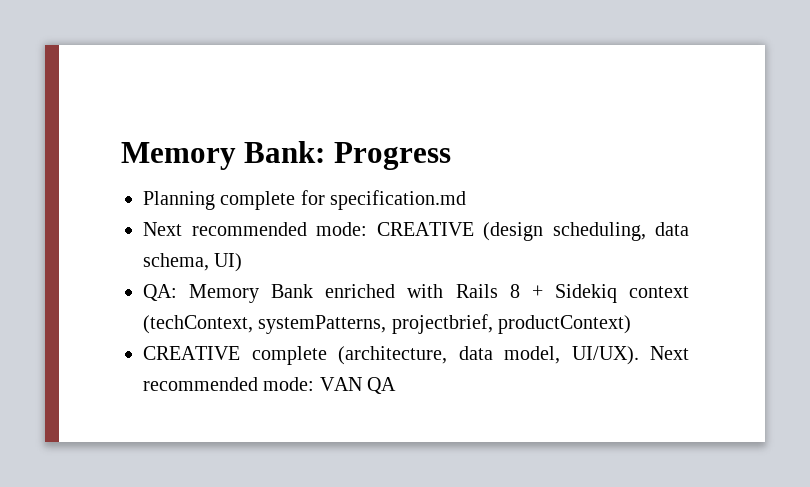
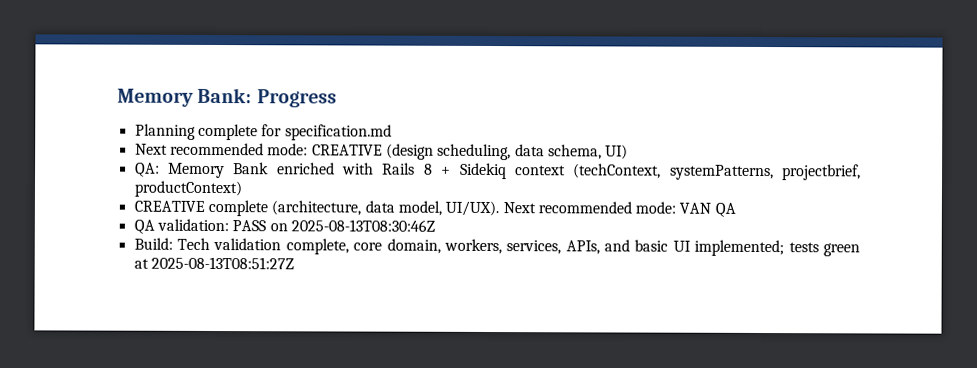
(397, 385) none -> [133,218,435,234] [133,237,860,257] [133,256,294,270] // QA validation: PASS on 2025-08-13T08:30:46Z // Build: Tech validation complete, core domain, workers, services, APIs, and basic UI implemented; tests green at 2025-08-13T08:51:27Z

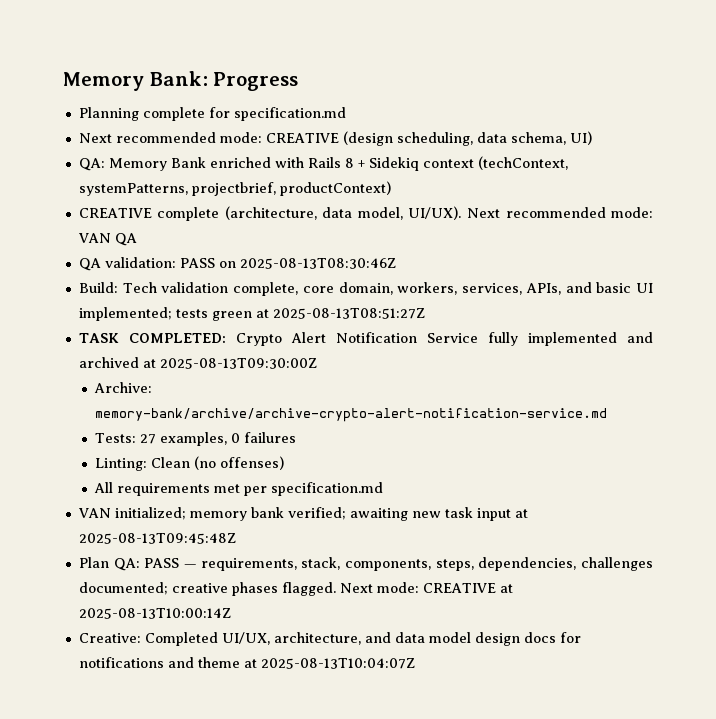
(294, 263) none -> [78,332,654,346] [78,357,317,369] [94,382,153,393] [95,408,608,422] [95,432,297,446] [95,456,285,471] [94,482,384,496] [77,507,528,521] [78,533,236,544] [78,557,653,571] [78,582,513,596] [78,608,231,619] [78,632,581,646] [78,657,415,669] // TASK COMPLETED: Crypto Alert Notification Service fully implemented and archived at 2025-08-13T09:30:00Z // Archive: memory-bank/archive/archive-crypto-alert-notification-service.md // Tests: 27 examples, 0 failures // Linting: Clean (no offenses) // All requirements met per specification.md // VAN initialized; memory bank verified; awaiting new task input at 2025-08-13T09:45:48Z // Plan QA: PASS — requirements, stack, components, steps, dependencies, challenges documented; creative phases flagged. Next mode: CREATIVE at 2025-08-13T10:00:14Z // Creative: Completed UI/UX, architecture, and data model design docs for notifications and theme at 2025-08-13T10:04:07Z

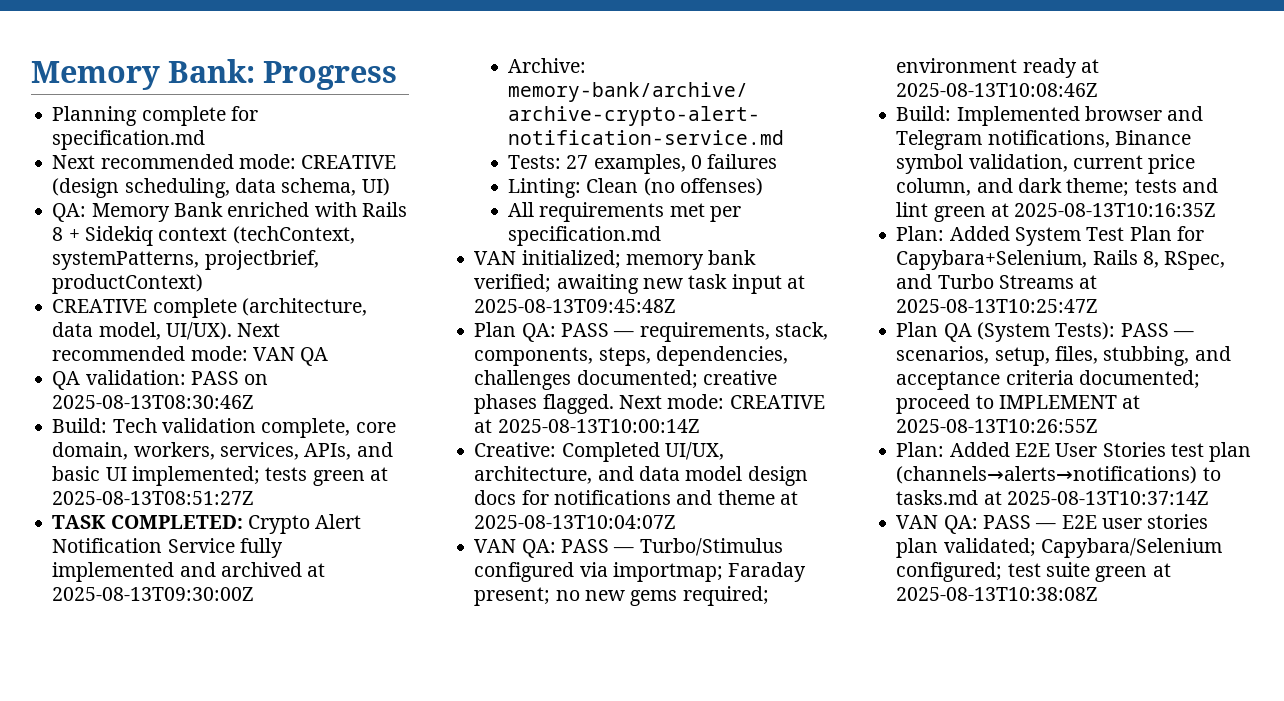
(415, 663) none -> [474,538,783,558] [474,562,807,582] [474,586,769,606] [896,58,1099,78] [896,83,1099,97] [896,106,1204,126] [896,130,1191,150] [896,154,1196,174] [896,178,1218,197] [896,202,1217,222] [896,226,1204,246] [896,250,1226,270] [896,274,1098,289] [896,299,1099,313] [896,322,1194,342] [896,346,1231,366] [896,370,1200,390] [896,394,1141,414] [896,419,1099,433] [896,442,1252,462] [896,466,1221,484] [896,490,1209,505] [896,514,1209,534] [896,538,1222,558] [896,562,1171,582] [896,587,1099,601] // VAN QA: PASS — Turbo/Stimulus configured via importmap; Faraday present; no new gems required; environment ready at 2025-08-13T10:08:46Z // Build: Implemented browser and Telegram notifications, Binance symbol validation, current price column, and dark theme; tests and lint green at 2025-08-13T10:16:35Z // Plan: Added System Test Plan for Capybara+Selenium, Rails 8, RSpec, and Turbo Streams at 2025-08-13T10:25:47Z // Plan QA (System Tests): PASS — scenarios, setup, files, stubbing, and acceptance criteria documented; proceed to IMPLEMENT at 2025-08-13T10:26:55Z // Plan: Added E2E User Stories test plan (channels→alerts→notifications) to tasks.md at 2025-08-13T10:37:14Z // VAN QA: PASS — E2E user stories plan validated; Capybara/Selenium configured; test suite green at 2025-08-13T10:38:08Z

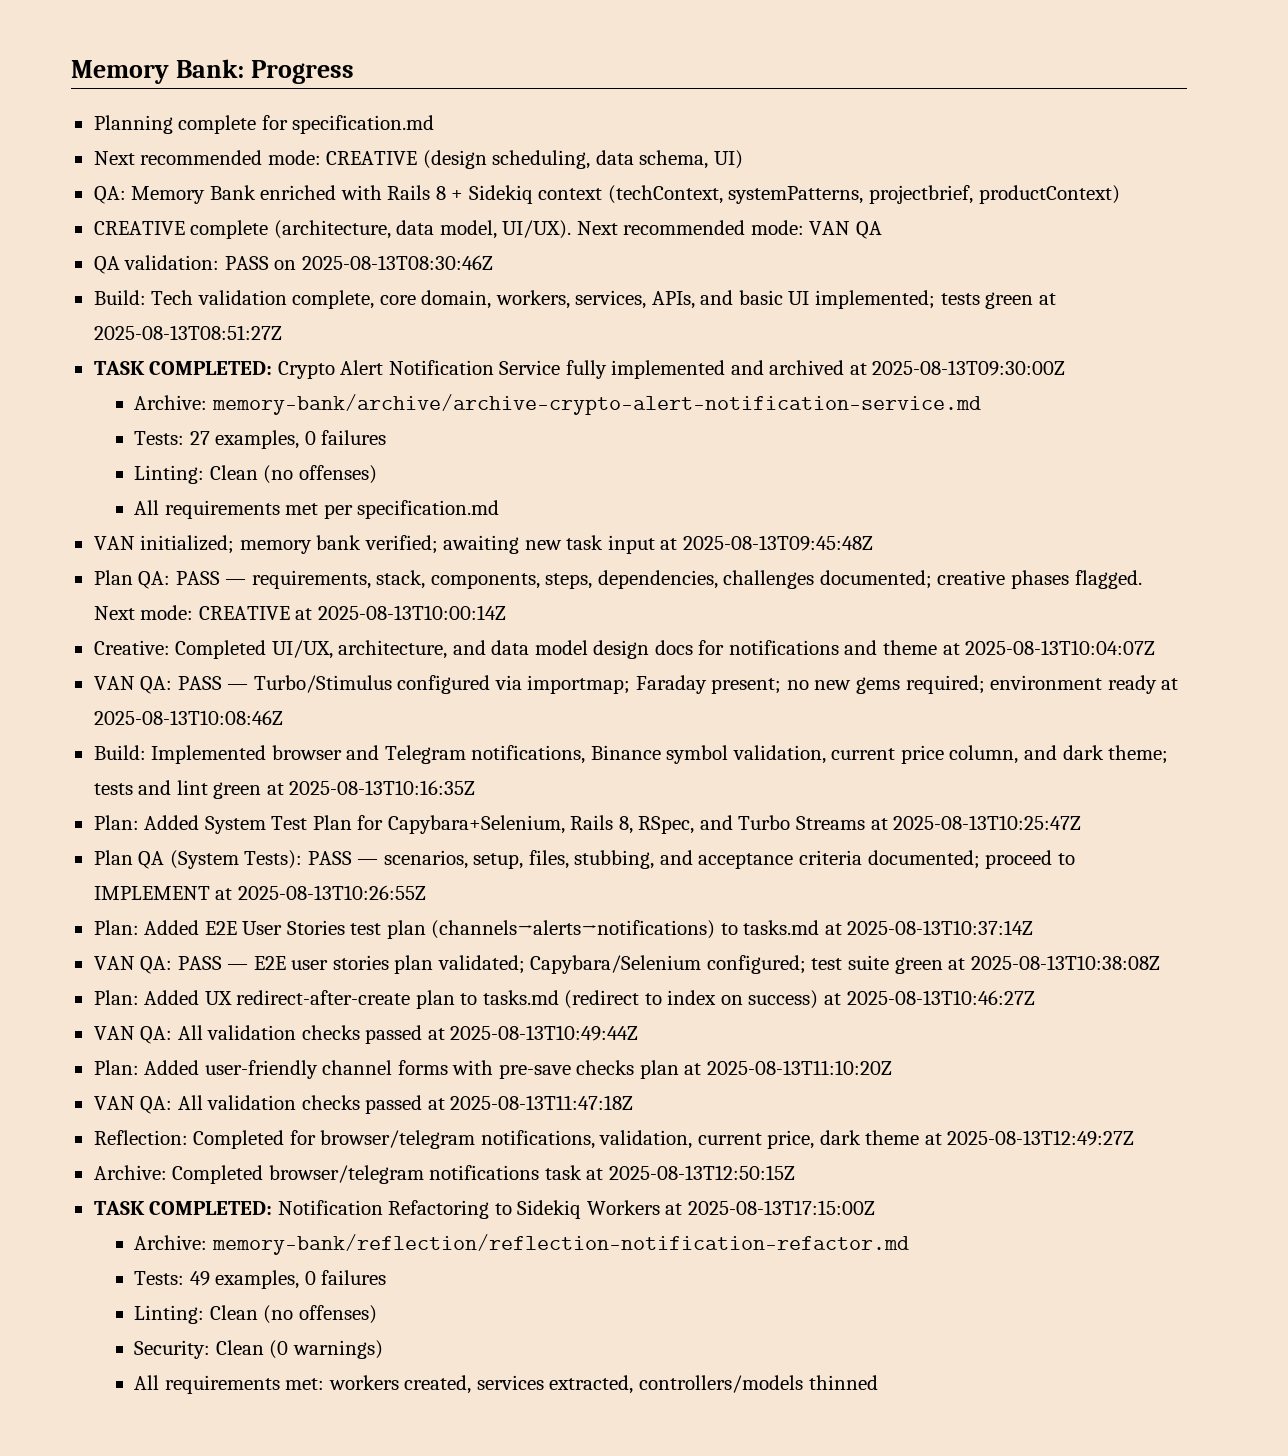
(1099, 594) none -> [93,990,1035,1009] [93,1025,639,1044] [93,1060,892,1079] [93,1095,634,1114] [93,1130,1135,1149] [93,1165,795,1184] [93,1200,875,1219] [134,1234,909,1255] [134,1270,387,1289] [134,1305,377,1324] [134,1340,383,1359] [134,1375,878,1394] // Plan: Added UX redirect-after-create plan to tasks.md (redirect to index on success) at 2025-08-13T10:46:27Z // VAN QA: All validation checks passed at 2025-08-13T10:49:44Z // Plan: Added user-friendly channel forms with pre-save checks plan at 2025-08-13T11:10:20Z // VAN QA: All validation checks passed at 2025-08-13T11:47:18Z // Reflection: Completed for browser/telegram notifications, validation, current price, dark theme at 2025-08-13T12:49:27Z // Archive: Completed browser/telegram notifications task at 2025-08-13T12:50:15Z // TASK COMPLETED: Notification Refactoring to Sidekiq Workers at 2025-08-13T17:15:00Z // Archive: memory-bank/reflection/reflection-notification-refactor.md // Tests: 49 examples, 0 failures // Linting: Clean (no offenses) // Security: Clean (0 warnings) // All requirements met: workers created, services extracted, controllers/models thinned

